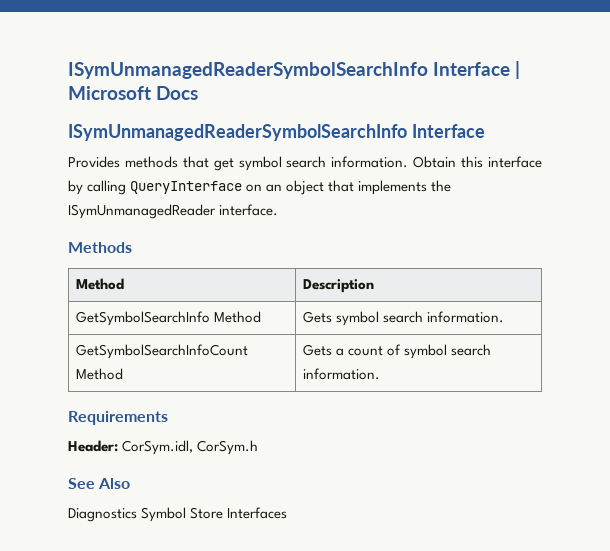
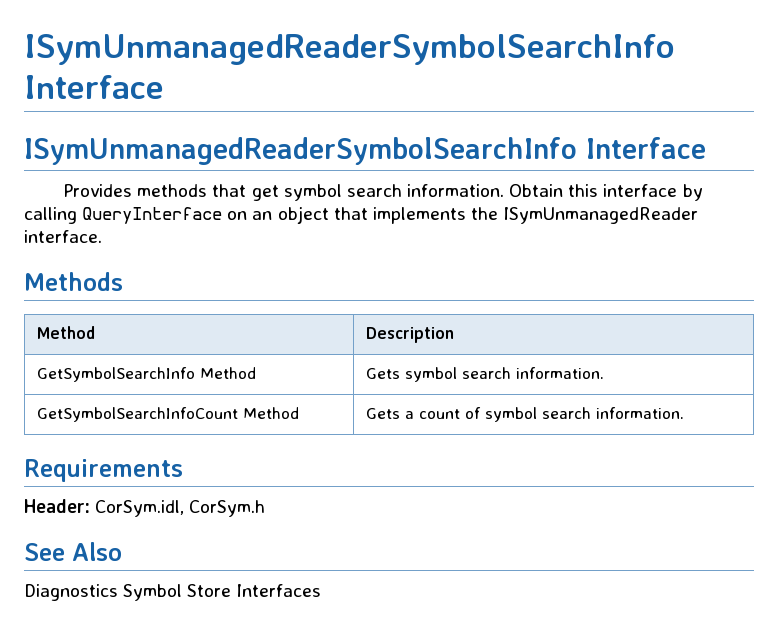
[68,61,520,79] [68,86,198,100] ISymUnmanagedReaderSymbolSearchInfo Interface | Microsoft Docs -> [24,34,675,65] [24,75,164,99] ISymUnmanagedReaderSymbolSearchInfo Interface

